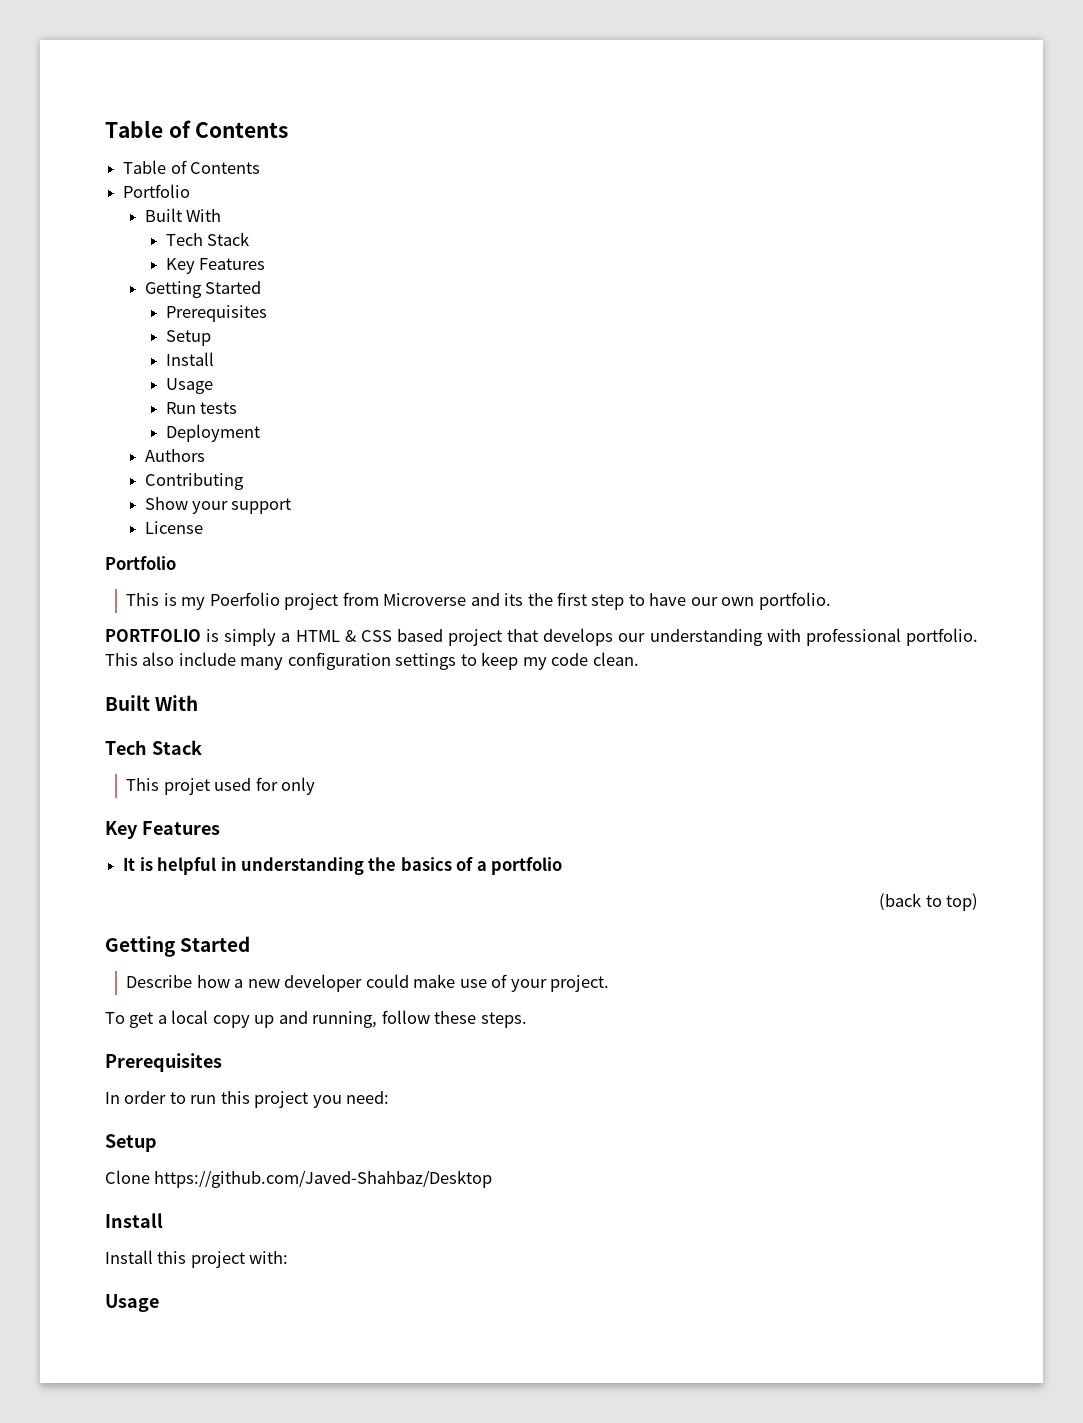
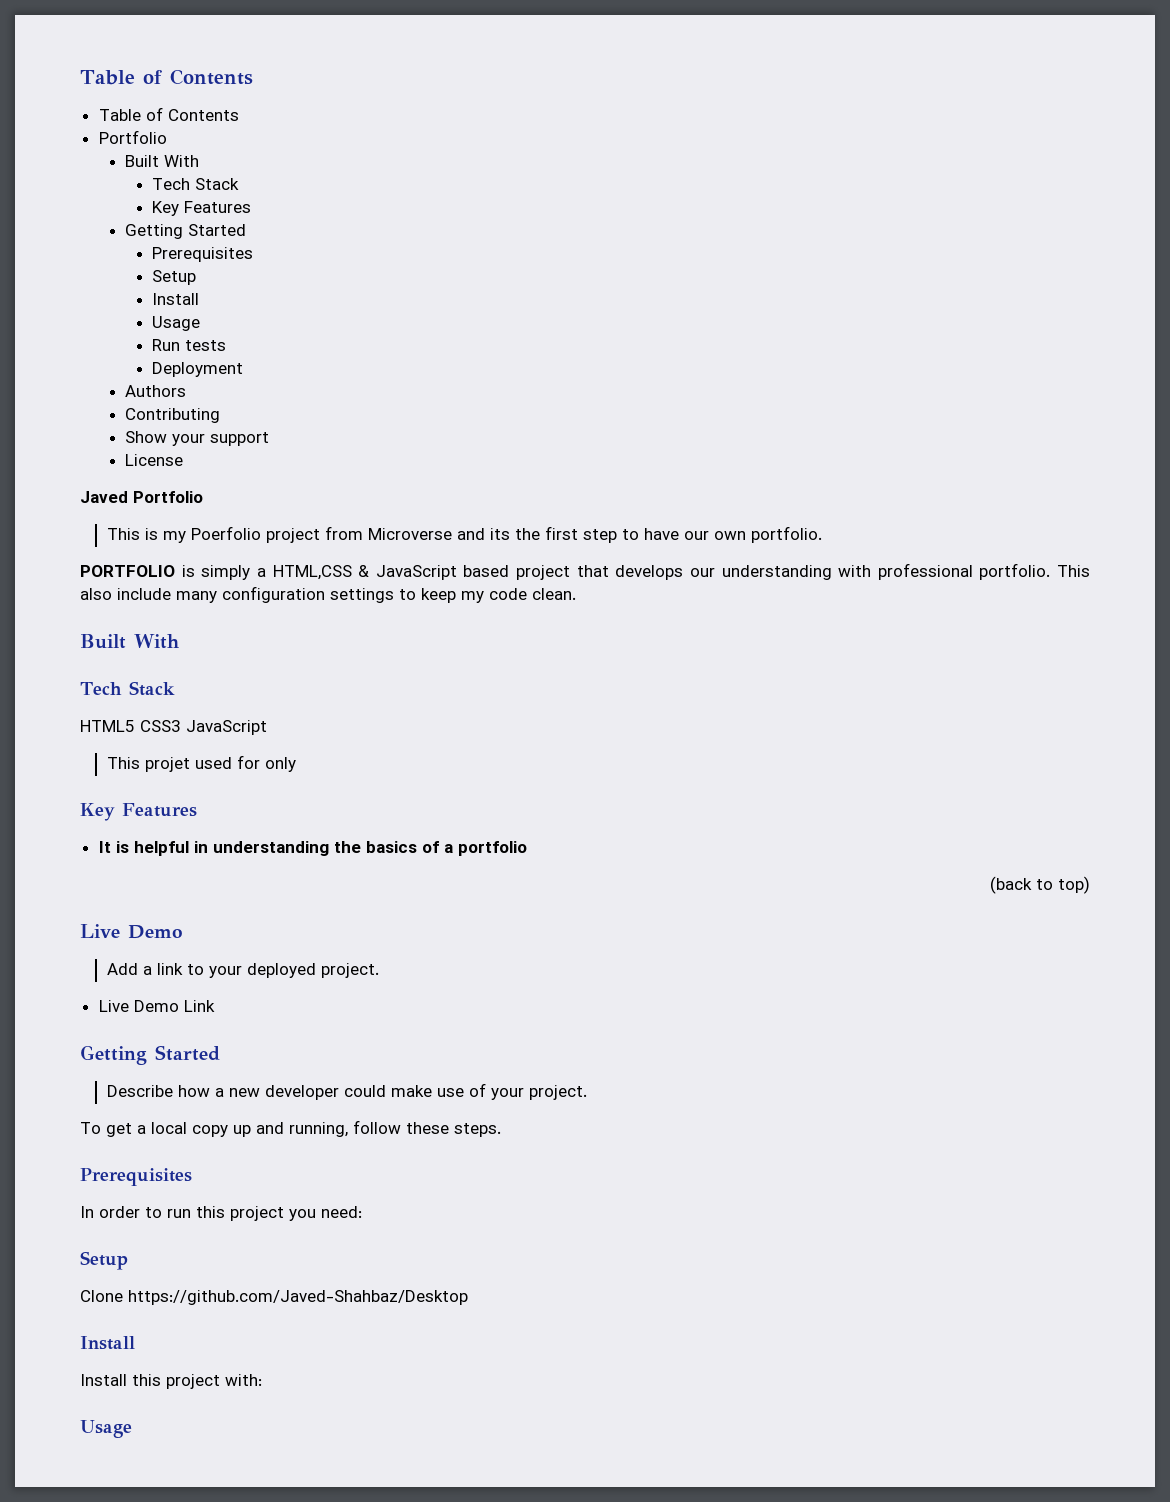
(203, 527) none -> [80,491,128,503] Javed
[295,630,392,642] HTML & CSS -> [272,565,457,580] HTML,CSS & JavaScript
(202, 747) none -> [80,720,267,735] // HTML5 CSS3 JavaScript
(979, 902) none -> [80,924,183,939] [106,963,379,978] [98,1000,215,1012] // Live Demo // Add a link to your deployed project. // Live Demo Link

